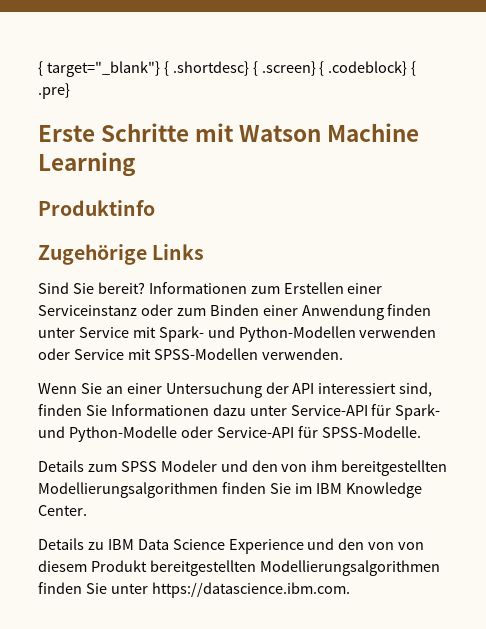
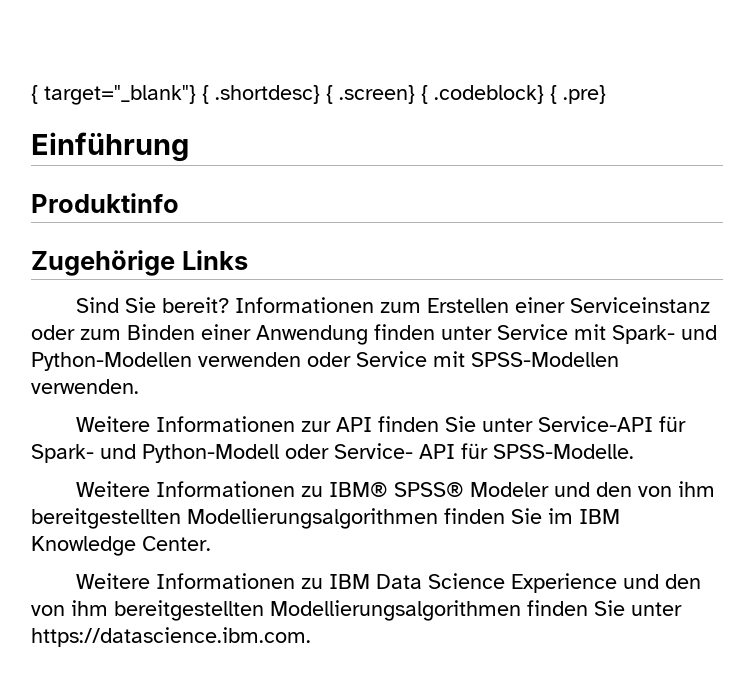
[38,123,420,142] [38,152,136,177] Erste Schritte mit Watson Machine Learning -> [31,132,189,162] Einführung
[38,382,433,398] [38,404,246,416] Wenn Sie an einer Untersuchung der API interessiert sind, finden Sie Informationen dazu -> [76,416,477,432] Weitere Informationen zur API finden Sie
[68,426,421,442] [38,460,157,472] Python-Modelle oder Service-API für SPSS-Modelle. // Details zum SPSS -> [142,443,634,463] [76,481,465,497] Python-Modell oder Service- API für SPSS-Modelle. // Weitere Informationen zu IBM® SPSS®
[38,538,84,550] Details -> [76,573,296,589] Weitere Informationen
[398,542,425,550] [38,560,147,572] von diesem Produkt -> [71,600,108,616] ihm

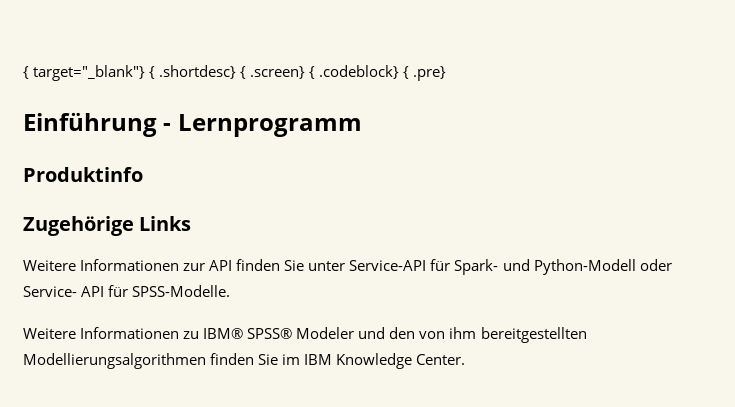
(189, 147) none -> [163,114,362,137] - Lernprogramm
[76,297,711,313] [31,324,717,345] [31,351,619,371] [31,379,139,394] // Sind Sie bereit? Informationen zum Erstellen einer Serviceinstanz oder zum Binden einer Anwendung finden unter Service mit Spark- und Python-Modellen verwenden oder Service mit SPSS-Modellen verwenden. -> (192, 223) none
[76,573,702,593] [31,600,682,621] [31,627,311,647] // Weitere Informationen zu IBM Data Science Experience und den von ihm bereitgestellten Modellierungsalgorithmen finden Sie unter https://datascience.ibm.com. -> (466, 359) none

